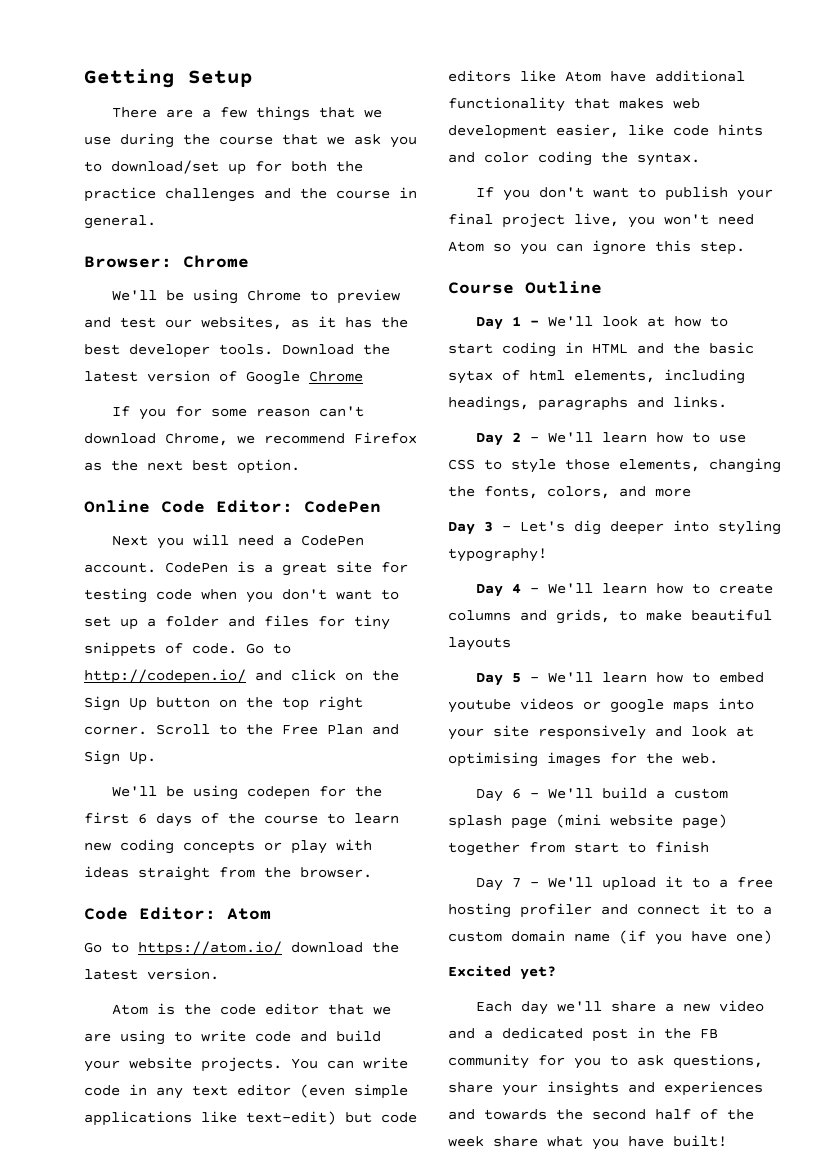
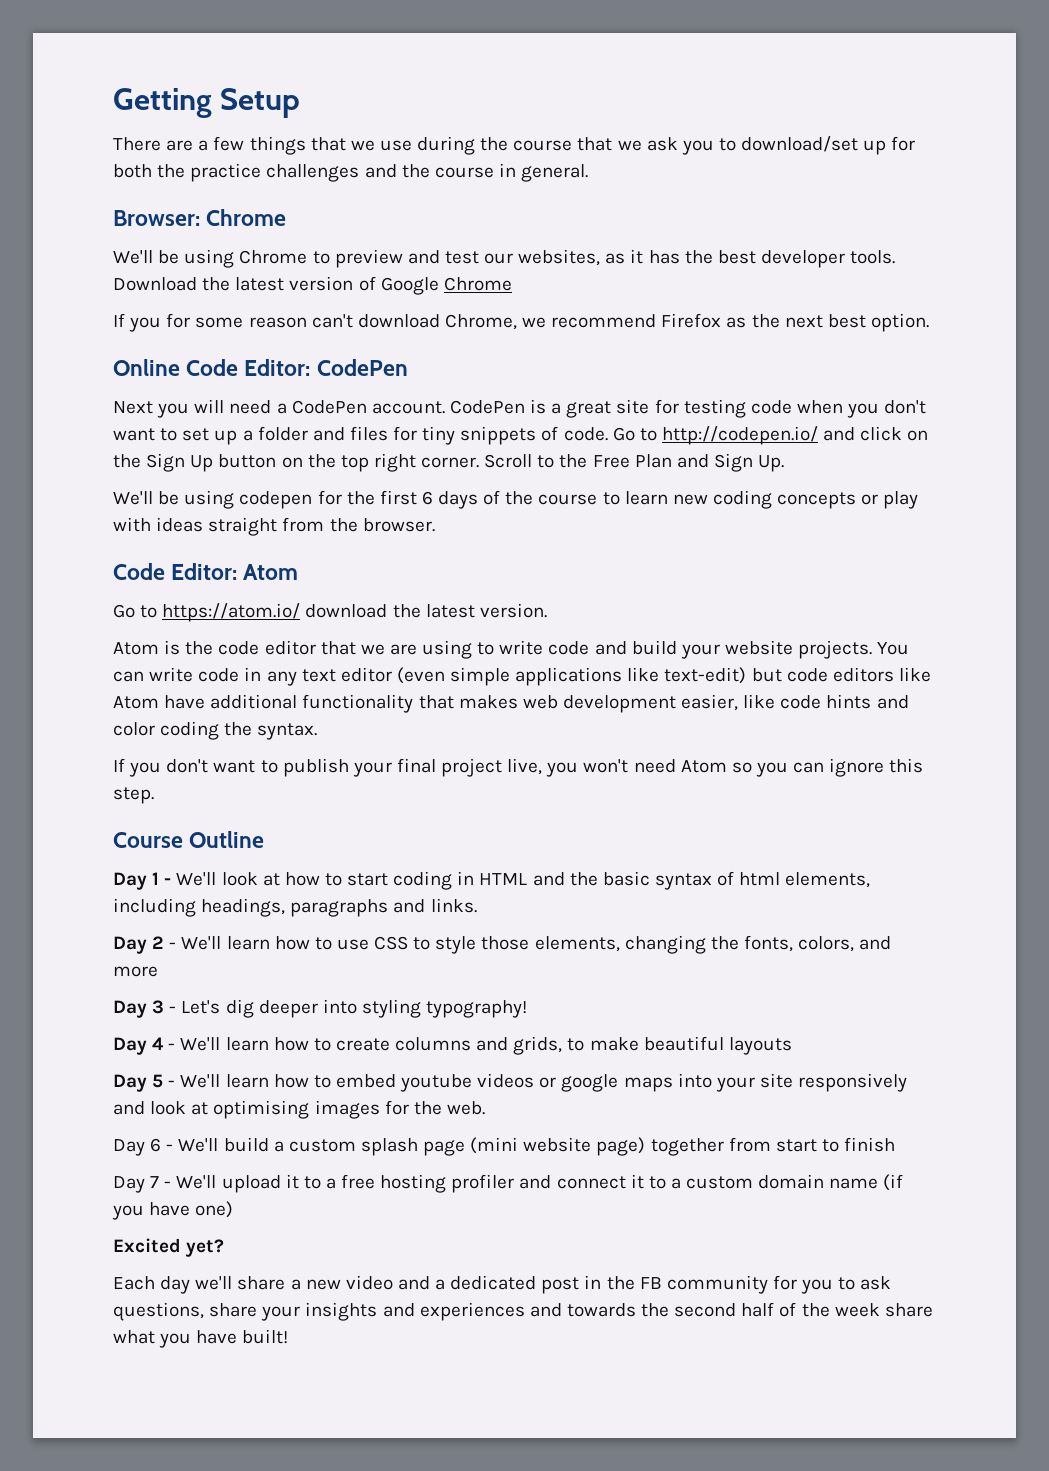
[448,370,493,384] sytax -> [654,873,712,890] syntax

